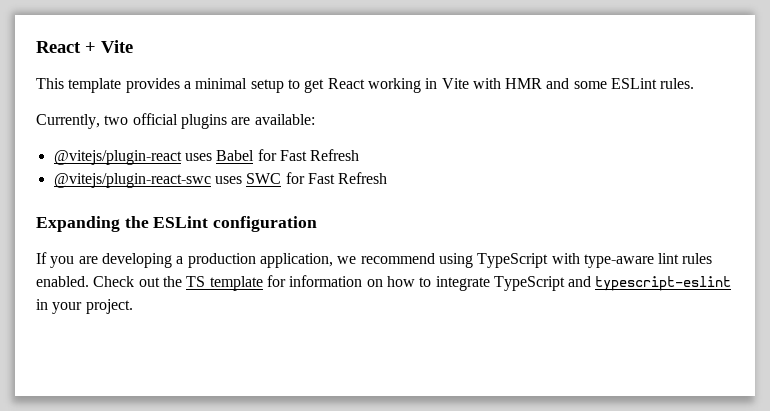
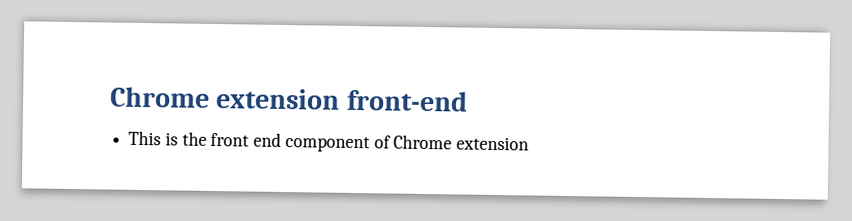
[36,40,133,53] [36,78,695,93] [36,113,315,129] [53,149,360,165] [53,172,388,188] [36,216,318,232] [36,252,713,268] [36,275,732,291] [36,299,133,314] React + Vite // This template provides a minimal setup to get React working in Vite with HMR and some ESLint rules. // Currently, two official plugins are available: // @vitejs/plugin-react uses Babel for Fast Refresh // @vitejs/plugin-react-swc uses SWC for Fast Refresh // Expanding the ESLint configuration // If you are developing a production application, we recommend using TypeScript with type-aware lint rules enabled. Check out the TS template for information on how to integrate TypeScript and typescript-eslint in your project. -> [110,86,468,112] [128,130,530,153] Chrome extension front-end // This is the front end component of Chrome extension

